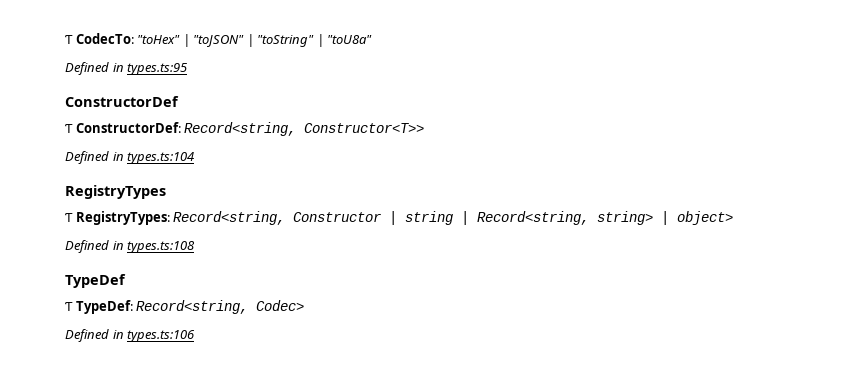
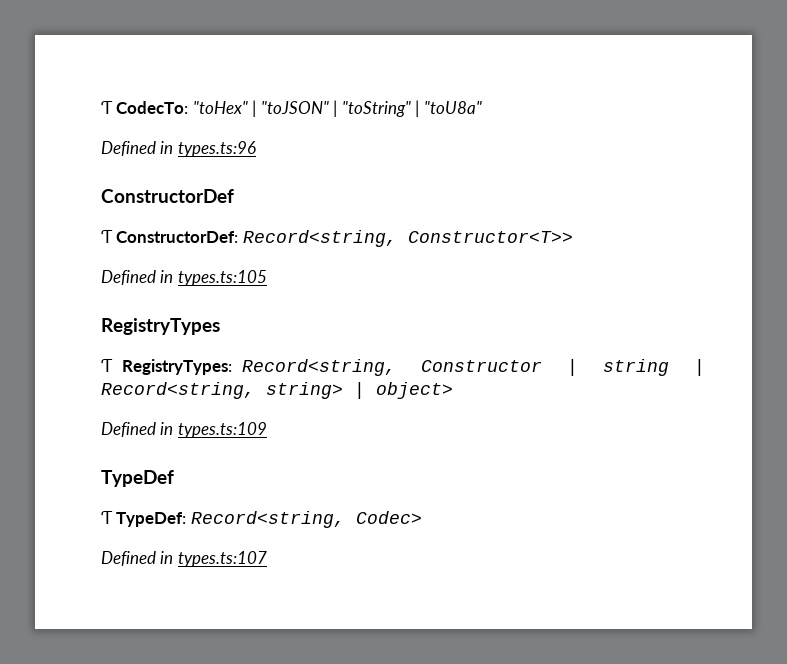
[127,63,188,75] types.ts:95 -> [177,141,256,157] types.ts:96
[127,152,195,164] types.ts:104 -> [177,270,267,286] types.ts:105
[127,241,196,253] types.ts:108 -> [177,422,267,438] types.ts:109
[127,330,196,342] types.ts:106 -> [177,551,267,567] types.ts:107

